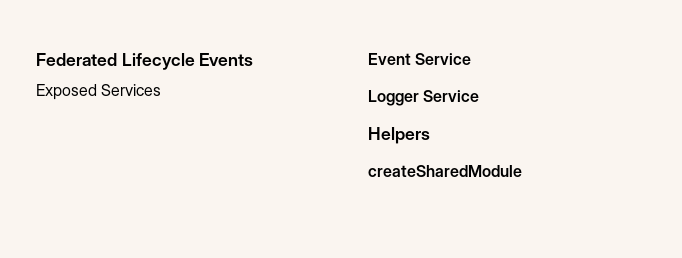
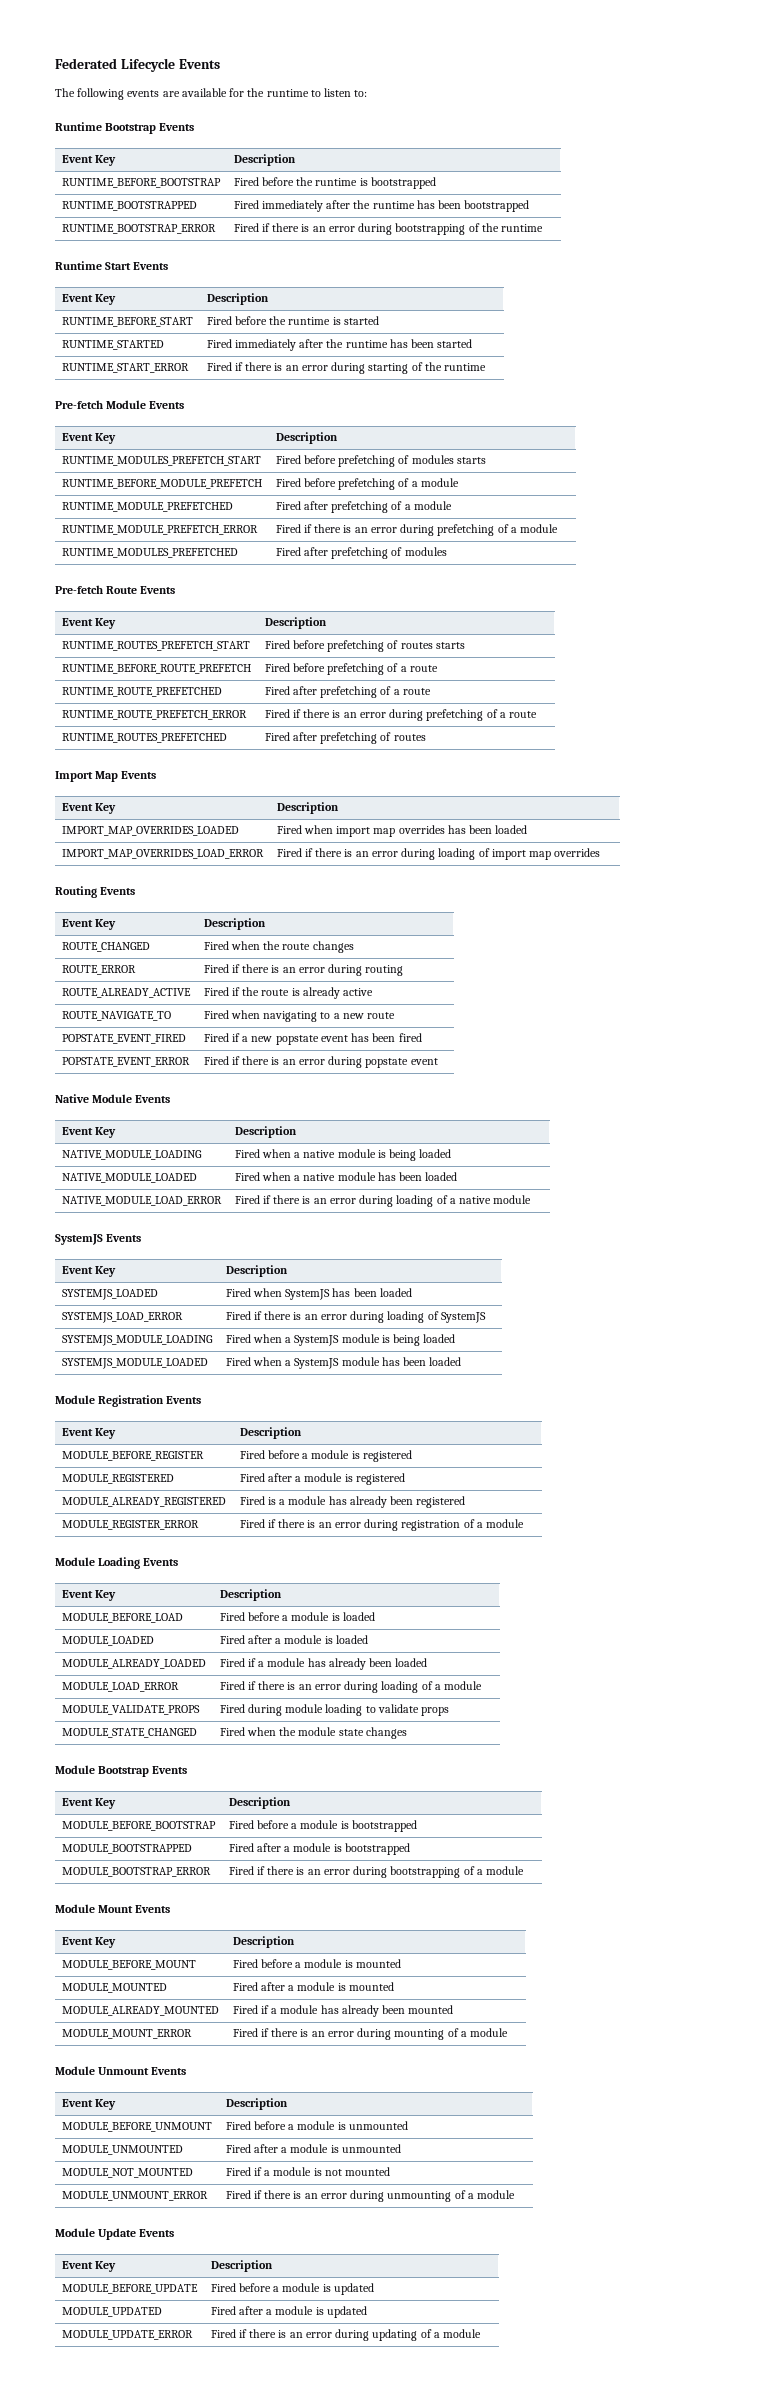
[36,84,162,100] [368,53,472,65] [368,90,480,106] [368,127,430,144] [368,165,522,177] Exposed Services // Event Service // Logger Service // Helpers // createSharedModule -> [55,88,368,100] [55,122,195,134] [61,155,116,166] [233,154,296,166] [61,178,221,188] [233,177,436,189] [61,201,197,211] [233,200,530,212] [61,224,216,234] [233,223,544,235] [55,261,169,270] [61,294,116,305] [206,293,269,305] [61,317,193,327] [206,316,379,325] [61,340,164,350] [206,339,473,351] [61,363,189,373] [206,362,487,374] [55,400,185,409] [61,433,116,444] [275,432,338,444] [61,456,261,466] [275,455,486,467] [61,479,262,489] [275,478,459,490] [61,502,233,512] [275,501,452,513] [61,525,258,535] [275,524,559,536] [61,548,238,558] [275,547,447,559] [55,585,176,594] [61,618,116,629] [264,617,327,629] [61,641,250,651] [264,640,465,652] [61,664,251,674] [264,663,438,675] [61,687,222,697] [264,686,431,698] [61,710,247,720] [264,709,538,721] [61,733,227,743] [264,732,426,744] [55,771,157,782] [61,803,116,814] [276,802,339,814] [61,826,239,836] [276,825,528,837] [61,849,264,859] [276,848,601,860] [55,886,136,898] [61,919,116,930] [203,918,266,930] [61,942,150,952] [203,941,354,953] [61,965,136,975] [203,964,404,976] [61,988,191,998] [203,987,374,999] [61,1011,171,1021] [203,1010,396,1022] [61,1034,186,1044] [203,1033,422,1045] [61,1057,190,1067] [203,1056,438,1068] [55,1094,171,1103] [61,1127,116,1138] [234,1126,297,1138] [61,1150,202,1160] [234,1149,452,1161] [61,1173,197,1183] [234,1172,458,1181] [61,1196,222,1206] [234,1195,532,1207] [55,1234,142,1245] [61,1266,116,1277] [225,1265,288,1277] [61,1289,158,1300] [225,1288,412,1300] [61,1312,183,1323] [225,1311,486,1323] [61,1335,213,1346] [225,1334,456,1346] [61,1358,208,1369] [225,1357,462,1369] [55,1395,202,1407] [61,1428,116,1439] [239,1427,302,1439] [61,1451,204,1461] [239,1450,412,1462] [61,1474,174,1484] [239,1473,405,1485] [61,1497,226,1507] [239,1496,466,1508] [61,1520,199,1530] [239,1519,525,1531] [55,1557,179,1569] [61,1590,116,1601] [219,1589,282,1601] [61,1613,183,1623] [219,1612,375,1621] [61,1636,154,1646] [219,1635,368,1644] [61,1659,206,1669] [219,1658,428,1670] [61,1682,179,1692] [219,1681,483,1693] [61,1705,200,1715] [219,1704,450,1716] [61,1728,197,1738] [219,1727,407,1739] [55,1765,188,1777] [61,1798,116,1809] [228,1797,291,1809] [61,1821,216,1831] [228,1820,417,1832] [61,1844,192,1854] [228,1843,410,1855] [61,1867,211,1877] [228,1866,525,1878] [55,1904,171,1913] [61,1937,116,1948] [232,1936,295,1948] [61,1960,196,1970] [232,1959,401,1968] [61,1983,167,1993] [232,1982,394,1991] [61,2006,219,2016] [232,2005,454,2017] [61,2029,192,2039] [232,2028,509,2040] [55,2066,187,2075] [61,2099,116,2110] [225,2098,288,2110] [61,2122,212,2132] [225,2121,408,2130] [61,2145,183,2155] [225,2144,401,2153] [61,2168,193,2178] [225,2167,391,2176] [61,2191,208,2201] [225,2190,516,2202] [55,2228,175,2240] [61,2261,116,2272] [210,2260,273,2272] [61,2284,198,2294] [210,2283,374,2295] [61,2307,162,2317] [210,2306,367,2318] [61,2330,193,2340] [210,2329,482,2341] The following events are available for the runtime to listen to: // Runtime Bootstrap Events // Event Key | Description // RUNTIME_BEFORE_BOOTSTRAP | Fired before the runtime is bootstrapped // RUNTIME_BOOTSTRAPPED | Fired immediately after the runtime has been bootstrapped // RUNTIME_BOOTSTRAP_ERROR | Fired if there is an error during bootstrapping of the runtime // Runtime Start Events // Event Key | Description // RUNTIME_BEFORE_START | Fired before the runtime is started // RUNTIME_STARTED | Fired immediately after the runtime has been started // RUNTIME_START_ERROR | Fired if there is an error during starting of the runtime // Pre-fetch Module Events // Event Key | Description // RUNTIME_MODULES_PREFETCH_START | Fired before prefetching of modules starts // RUNTIME_BEFORE_MODULE_PREFETCH | Fired before prefetching of a module // RUNTIME_MODULE_PREFETCHED | Fired after prefetching of a module // RUNTIME_MODULE_PREFETCH_ERROR | Fired if there is an error during prefetching of a module // RUNTIME_MODULES_PREFETCHED | Fired after prefetching of modules // Pre-fetch Route Events // Event Key | Description // RUNTIME_ROUTES_PREFETCH_START | Fired before prefetching of routes starts // RUNTIME_BEFORE_ROUTE_PREFETCH | Fired before prefetching of a route // RUNTIME_ROUTE_PREFETCHED | Fired after prefetching of a route // RUNTIME_ROUTE_PREFETCH_ERROR | Fired if there is an error during prefetching of a route // RUNTIME_ROUTES_PREFETCHED | Fired after prefetching of routes // Import Map Events // Event Key | Description // IMPORT_MAP_OVERRIDES_LOADED | Fired when import map overrides has been loaded // IMPORT_MAP_OVERRIDES_LOAD_ERROR | Fired if there is an error during loading of import map overrides // Routing Events // Event Key | Description // ROUTE_CHANGED | Fired when the route changes // ROUTE_ERROR | Fired if there is an error during routing // ROUTE_ALREADY_ACTIVE | Fired if the route is already active // ROUTE_NAVIGATE_TO | Fired when navigating to a new route // POPSTATE_EVENT_FIRED | Fired if a new popstate event has been fired // POPSTATE_EVENT_ERROR | Fired if there is an error during popstate event // Native Module Events // Event Key | Description // NATIVE_MODULE_LOADING | Fired when a native module is being loaded // NATIVE_MODULE_LOADED | Fired when a native module has been loaded // NATIVE_MODULE_LOAD_ERROR | Fired if there is an error during loading of a native module // SystemJS Events // Event Key | Description // SYSTEMJS_LOADED | Fired when SystemJS has been loaded // SYSTEMJS_LOAD_ERROR | Fired if there is an error during loading of SystemJS // SYSTEMJS_MODULE_LOADING | Fired when a SystemJS module is being loaded // SYSTEMJS_MODULE_LOADED | Fired when a SystemJS module has been loaded // Module Registration Events // Event Key | Description // MODULE_BEFORE_REGISTER | Fired before a module is registered // MODULE_REGISTERED | Fired after a module is registered // MODULE_ALREADY_REGISTERED | Fired is a module has already been registered // MODULE_REGISTER_ERROR | Fired if there is an error during registration of a module // Module Loading Events // Event Key | Description // MODULE_BEFORE_LOAD | Fired before a module is loaded // MODULE_LOADED | Fired after a module is loaded // MODULE_ALREADY_LOADED | Fired if a module has already been loaded // MODULE_LOAD_ERROR | Fired if there is an error during loading of a module // MODULE_VALIDATE_PROPS | Fired during module loading to validate props // MODULE_STATE_CHANGED | Fired when the module state changes // Module Bootstrap Events // Event Key | Description // MODULE_BEFORE_BOOTSTRAP | Fired before a module is bootstrapped // MODULE_BOOTSTRAPPED | Fired after a module is bootstrapped // MODULE_BOOTSTRAP_ERROR | Fired if there is an error during bootstrapping of a module // Module Mount Events // Event Key | Description // MODULE_BEFORE_MOUNT | Fired before a module is mounted // MODULE_MOUNTED | Fired after a module is mounted // MODULE_ALREADY_MOUNTED | Fired if a module has already been mounted // MODULE_MOUNT_ERROR | Fired if there is an error during mounting of a module // Module Unmount Events // Event Key | Description // MODULE_BEFORE_UNMOUNT | Fired before a module is unmounted // MODULE_UNMOUNTED | Fired after a module is unmounted // MODULE_NOT_MOUNTED | Fired if a module is not mounted // MODULE_UNMOUNT_ERROR | Fired if there is an error during unmounting of a module // Module Update Events // Event Key | Description // MODULE_BEFORE_UPDATE | Fired before a module is updated // MODULE_UPDATED | Fired after a module is updated // MODULE_UPDATE_ERROR | Fired if there is an error during updating of a module

